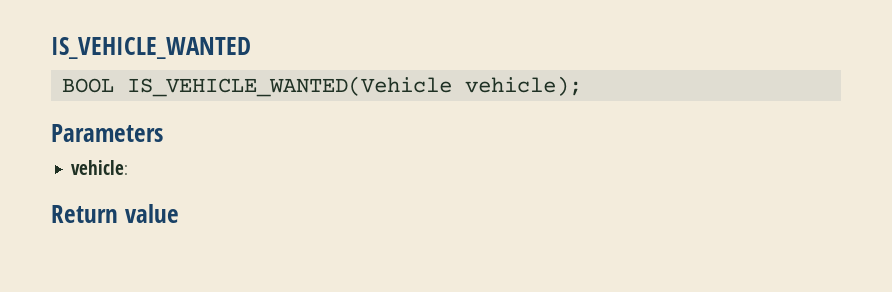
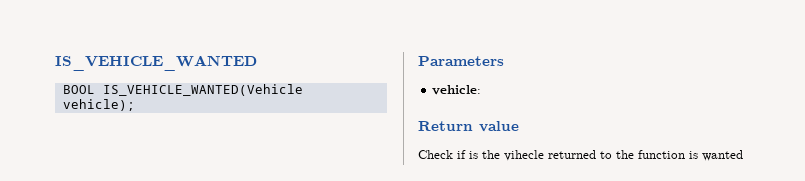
(179, 213) none -> [418,150,743,161] // Check if is the vihecle returned to the function is wanted

